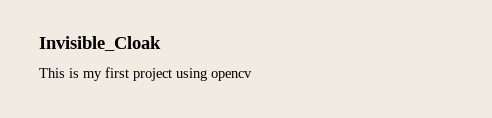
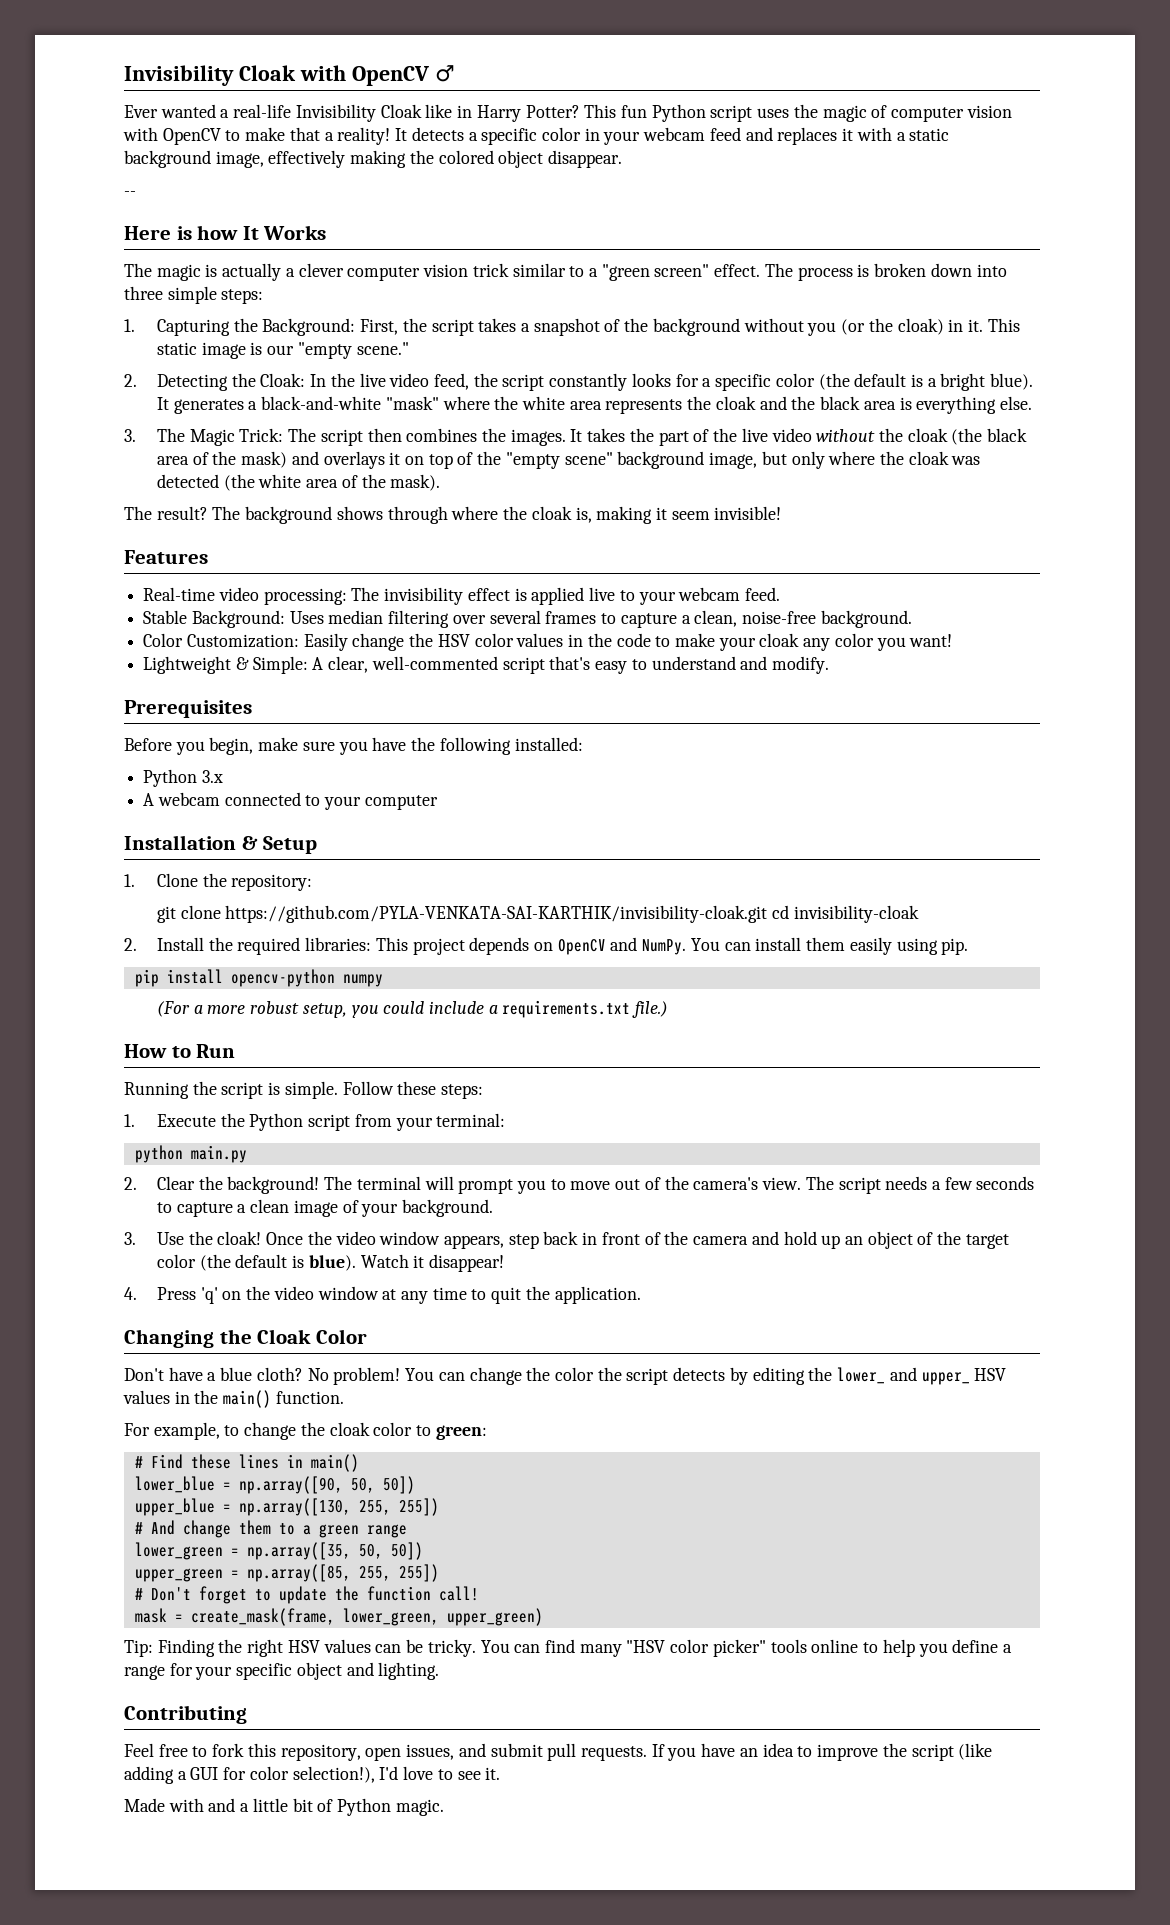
[39,36,161,51] [39,67,252,81] Invisible_Cloak // This is my first project using opencv -> [124,65,455,86] [124,104,1012,122] [123,127,950,145] [124,150,623,168] [124,191,136,196] [124,225,327,240] [124,263,1007,281] [124,286,264,304] [124,318,1020,336] [156,342,409,359] [124,373,1034,391] [156,396,1032,414] [124,428,1028,446] [156,451,981,469] [156,474,441,491] [124,506,782,524] [124,550,208,564] [143,587,780,605] [143,610,912,628] [143,633,953,651] [143,656,829,674] [124,700,252,718] [124,737,583,755] [143,769,223,787] [143,792,438,810] [124,835,318,854] [124,873,313,891] [156,905,919,923] [124,937,969,955] [134,969,383,987] [156,1000,669,1018] [124,1044,236,1058] [124,1081,484,1099] [124,1113,506,1131] [134,1145,247,1163] [124,1176,1035,1194] [156,1199,493,1217] [124,1231,1009,1249] [156,1254,504,1272] [124,1286,641,1304] [124,1329,367,1348] [124,1367,1007,1385] [123,1390,344,1408] [124,1422,487,1440] [134,1454,359,1472] [134,1476,415,1494] [134,1498,439,1516] [134,1520,407,1538] [134,1542,423,1560] [134,1564,439,1582] [134,1586,479,1604] [134,1608,543,1626] [124,1639,1012,1657] [124,1662,440,1680] [124,1705,247,1724] [124,1743,993,1761] [124,1766,501,1784] [124,1798,444,1816] Invisibility Cloak with OpenCV ♂ // Ever wanted a real-life Invisibility Cloak like in Harry Potter? This fun Python script uses the magic of computer vision with OpenCV to make that a reality! It detects a specific color in your webcam feed and replaces it with a static background image, effectively making the colored object disappear. // -- // Here is how It Works // The magic is actually a clever computer vision trick similar to a "green screen" effect. The process is broken down into three simple steps: // 1. Capturing the Background: First, the script takes a snapshot of the background without you (or the cloak) in it. This static image is our "empty scene." // 2. Detecting the Cloak: In the live video feed, the script constantly looks for a specific color (the default is a bright blue). It generates a black-and-white "mask" where the white area represents the cloak and the black area is everything else. // 3. The Magic Trick: The script then combines the images. It takes the part of the live video without the cloak (the black area of the mask) and overlays it on top of the "empty scene" background image, but only where the cloak was detected (the white area of the mask). // The result? The background shows through where the cloak is, making it seem invisible! // Features // Real-time video processing: The invisibility effect is applied live to your webcam feed. // Stable Background: Uses median filtering over several frames to capture a clean, noise-free background. // Color Customization: Easily change the HSV color values in the code to make your cloak any color you want! // Lightweight & Simple: A clear, well-commented script that's easy to understand and modify. // Prerequisites // Before you begin, make sure you have the following installed: // Python 3.x // A webcam connected to your computer // Installation & Setup // 1. Clone the repository: // git clone https://github.com/PYLA-VENKATA-SAI-KARTHIK/invisibility-cloak.git cd invisibility-cloak // 2. Install the required libraries: This project depends on OpenCV and NumPy. You can install them easily using pip. // pip install opencv-python numpy // (For a more robust setup, you could include a requirements.txt file.) // How to Run // Running the script is simple. Follow these steps: // 1. Execute the Python script from your terminal: // python main.py // 2. Clear the background! The terminal will prompt you to move out of the camera's view. The script needs a few seconds to capture a clean image of your background. // 3. Use the cloak! Once the video window appears, step back in front of the camera and hold up an object of the target color (the default is blue). Watch it disappear! // 4. Press 'q' on the video window at any time to quit the application. // Changing the Cloak Color // Don't have a blue cloth? No problem! You can change the color the script detects by editing the lower_ and upper_ HSV values in the main() function. // For example, to change the cloak color to green: // # Find these lines in main() // lower_blue = np.array([90, 50, 50]) // upper_blue = np.array([130, 255, 255]) // # And change them to a green range // lower_green = np.array([35, 50, 50]) // upper_green = np.array([85, 255, 255]) // # Don't forget to update the function call! // mask = create_mask(frame, lower_green, upper_green) // Tip: Finding the right HSV values can be tricky. You can find many "HSV color picker" tools online to help you define a range for your specific object and lighting. // Contributing // Feel free to fork this repository, open issues, and submit pull requests. If you have an idea to improve the script (like adding a GUI for color selection!), I'd love to see it. // Made with and a little bit of Python magic.

